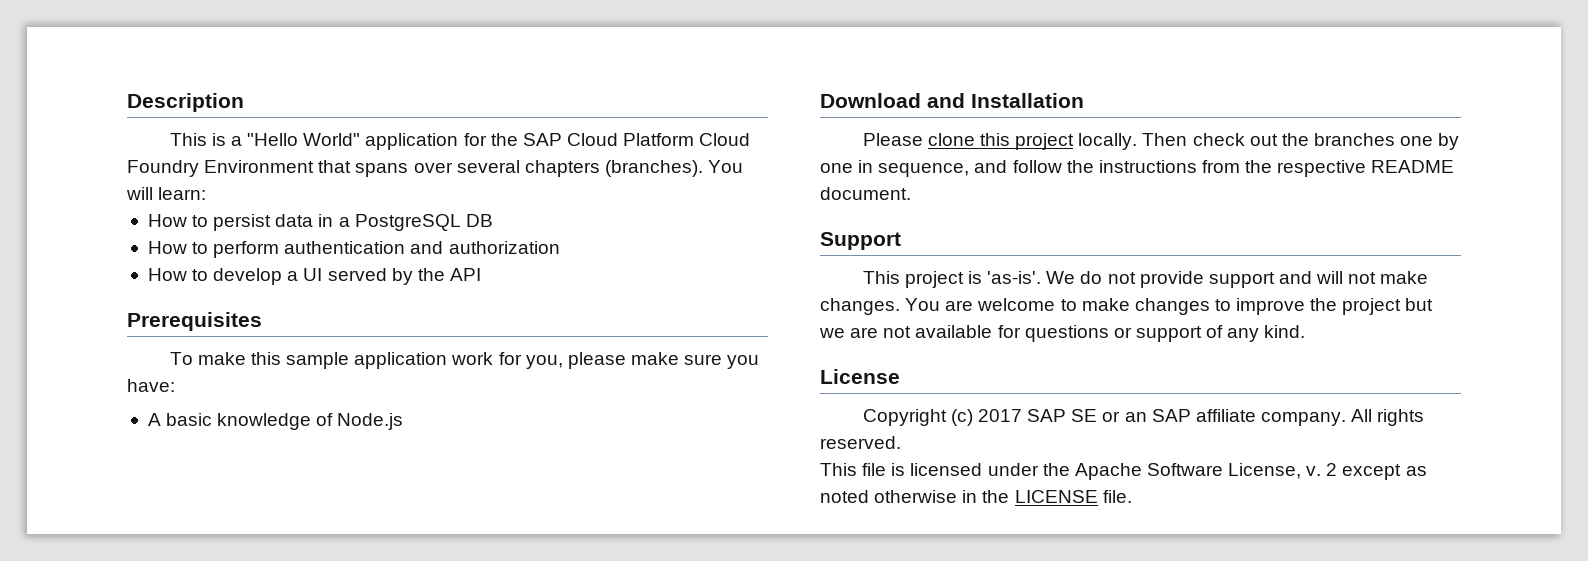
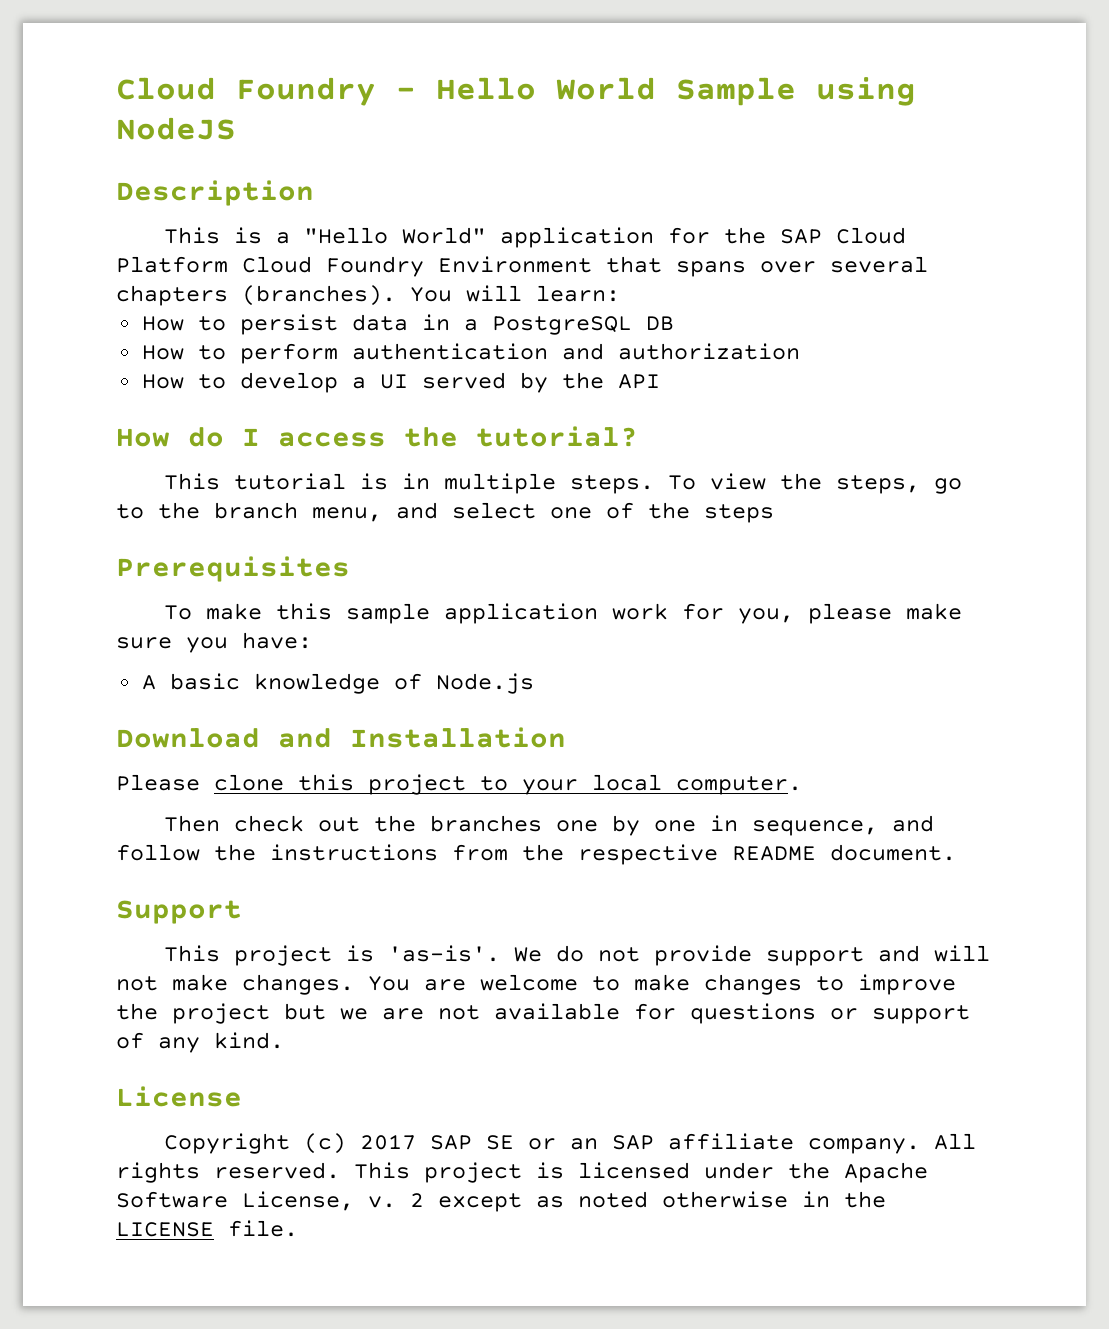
(127, 102) none -> [116,77,916,106] [116,117,236,140] Cloud Foundry - Hello World Sample using NodeJS //
(481, 274) none -> [116,426,638,447] [163,473,962,494] [116,502,774,523] // How do I access the tutorial? // This tutorial is in multiple steps. To view the steps, go to the branch menu, and select one of the steps
[1078,133,1138,150] locally. -> [480,774,802,795] to your local computer. //
[820,463,887,476] // This file -> [354,1162,522,1183] This project

